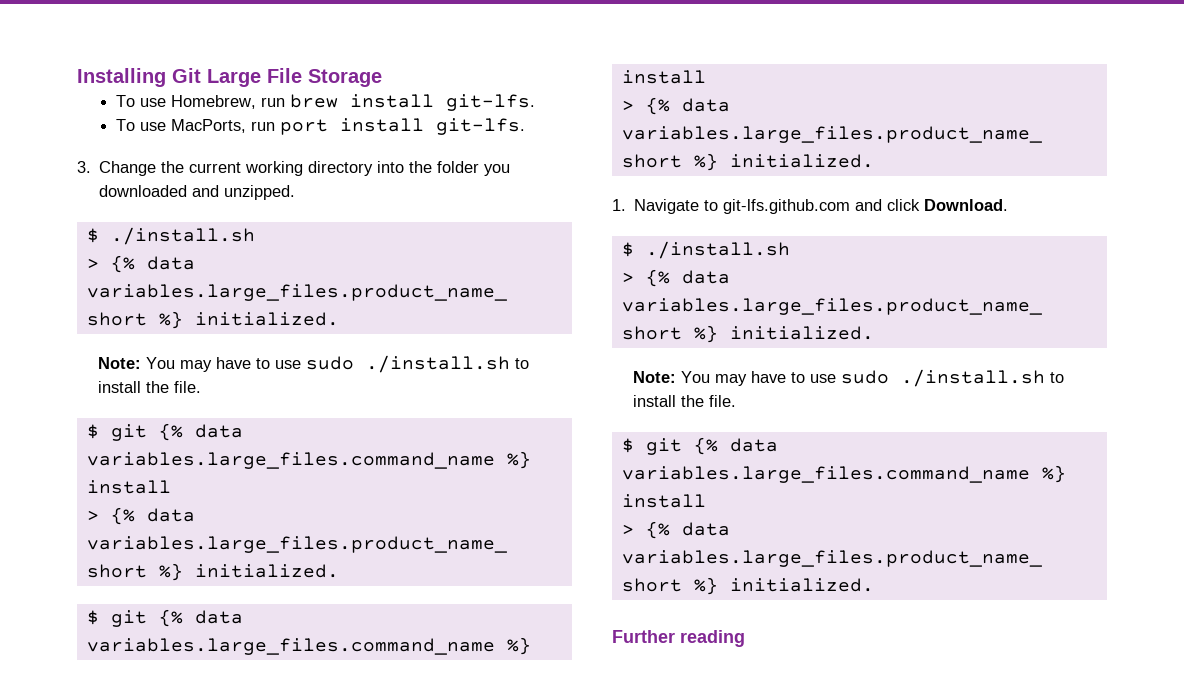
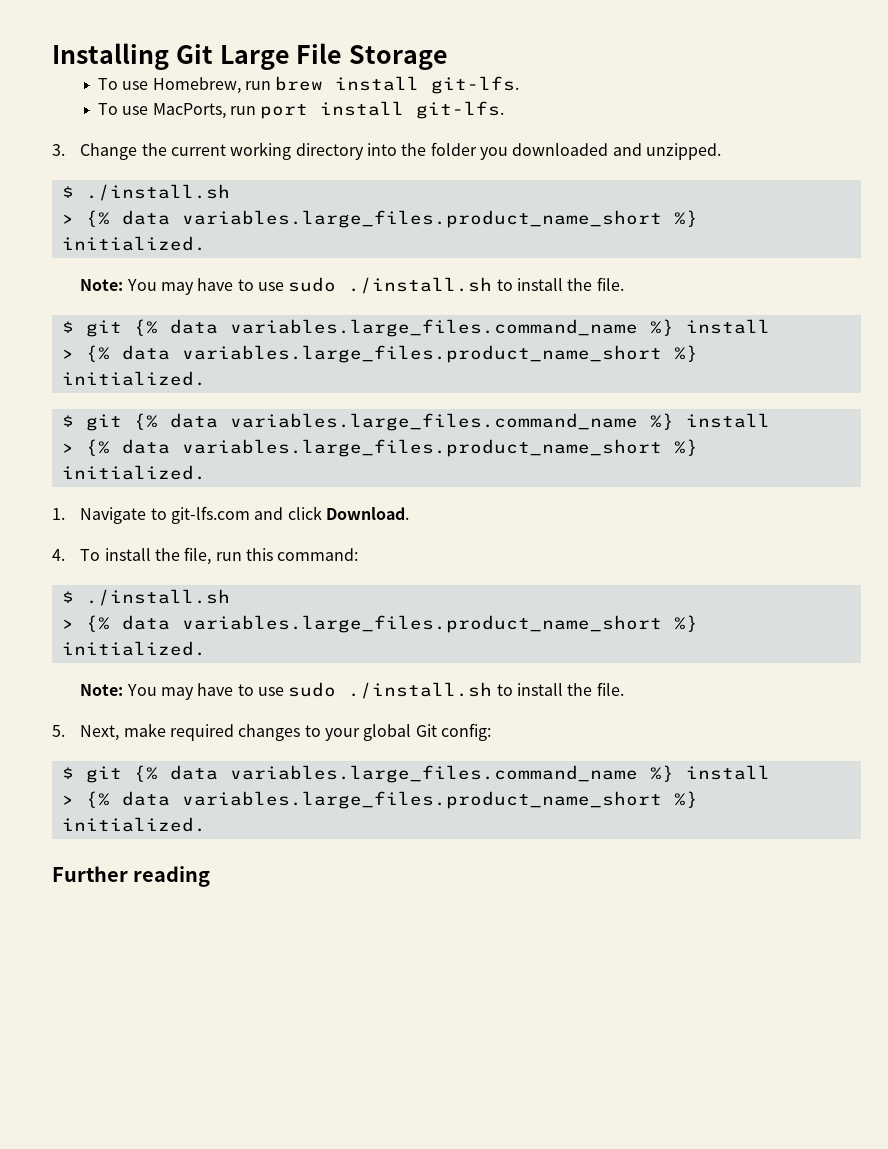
[723,199,851,214] git-lfs.github.com -> [170,506,250,524] git-lfs.com
(1009, 205) none -> [52,547,359,565] // 4. To install the file, run this command:
(736, 401) none -> [52,723,491,741] // 5. Next, make required changes to your global Git config:

